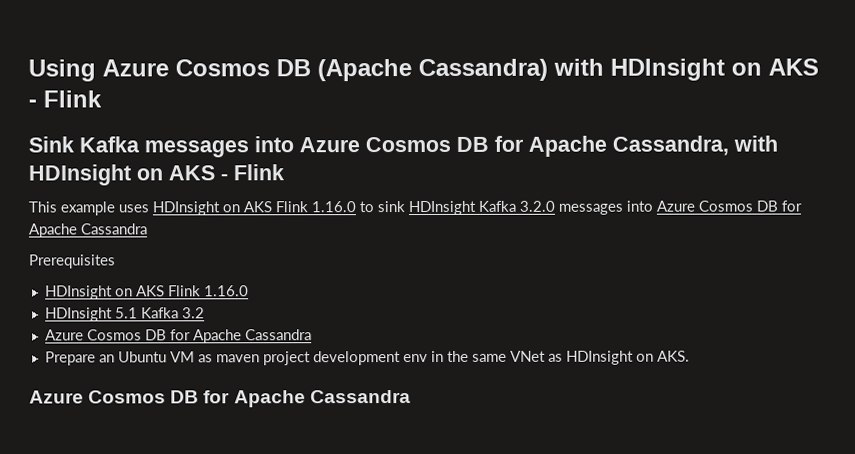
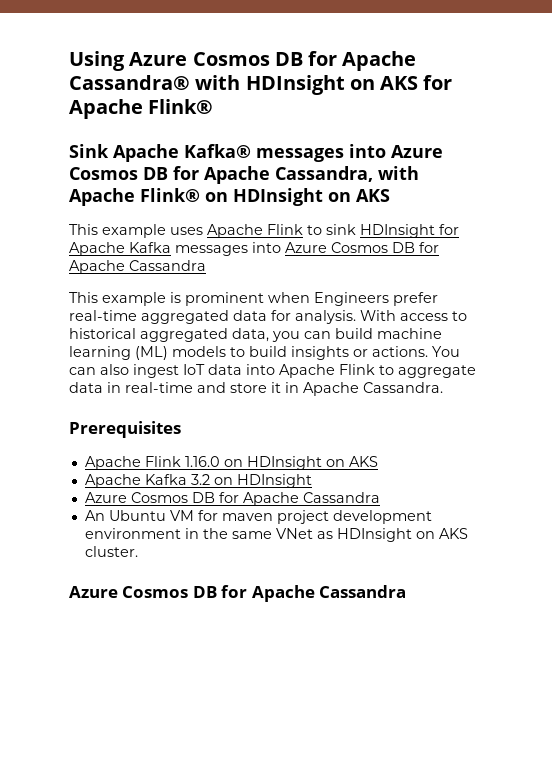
[317,58,819,82] [28,90,102,108] (Apache Cassandra) with HDInsight on AKS - Flink -> [308,51,417,71] [69,75,453,95] [69,99,214,119] for Apache Cassandra® with HDInsight on AKS for Apache Flink®
[79,136,140,153] Kafka -> [113,144,251,162] Apache Kafka®
[28,164,284,186] HDInsight on AKS - Flink -> [69,188,390,206] Apache Flink® on HDInsight on AKS
[152,200,555,216] HDInsight on AKS Flink 1.16.0 to sink HDInsight Kafka 3.2.0 -> [207,224,459,238] [69,242,171,256] Apache Flink to sink HDInsight for Apache Kafka
[29,254,116,269] [44,285,249,300] [44,307,138,322] Prerequisites // HDInsight on AKS Flink 1.16.0 // HDInsight 5.1 -> [69,292,438,306] [69,310,467,324] [69,328,442,342] [69,346,460,360] [69,364,476,378] [69,382,443,396] [69,421,181,438] [84,456,378,470] [84,474,141,488] This example is prominent when Engineers prefer real-time aggregated data for analysis. With access to historical aggregated data, you can build machine learning (ML) models to build insights or actions. You can also ingest IoT data into Apache Flink to aggregate data in real-time and store it in Apache Cassandra. // Prerequisites // Apache Flink 1.16.0 on HDInsight on AKS // Apache
[44,329,312,344] [44,351,115,366] // Azure Cosmos DB for Apache Cassandra // Prepare an -> [213,474,312,488] [84,492,380,506] [84,510,105,521] on HDInsight // Azure Cosmos DB for Apache Cassandra // An
[197,354,213,363] as -> [197,510,218,521] for
[402,354,428,363] env -> [84,528,181,539] environment
[656,350,690,362] AKS. -> [438,528,468,539] [84,546,138,557] AKS cluster.

